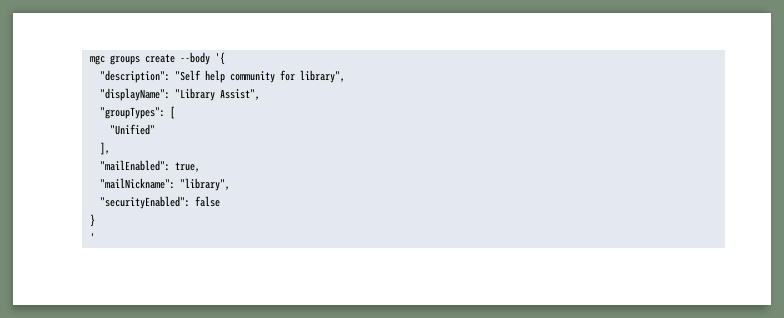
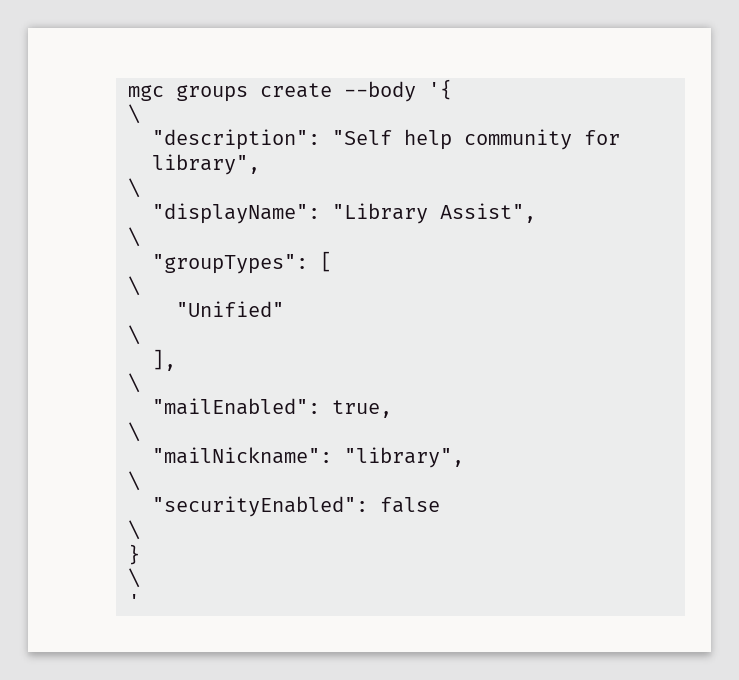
(225, 58) none -> [128,104,141,124] // \
(345, 76) none -> [128,178,141,198] // \
(260, 94) none -> [128,227,141,247] // \
(175, 112) none -> [128,276,141,296] // \
(155, 129) none -> [128,325,141,345] // \
(110, 148) none -> [128,373,141,393] // \
(200, 167) none -> [128,422,141,442] // \
(230, 184) none -> [128,471,141,491] // \
(220, 201) none -> [128,520,141,540] // \
(95, 220) none -> [128,568,141,588] // \

